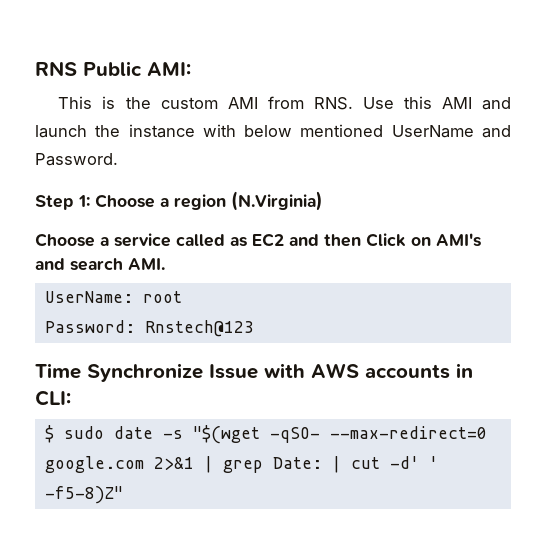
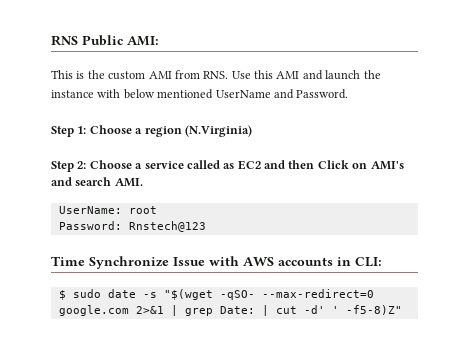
(323, 201) none -> [51,161,87,172] Step 2:

